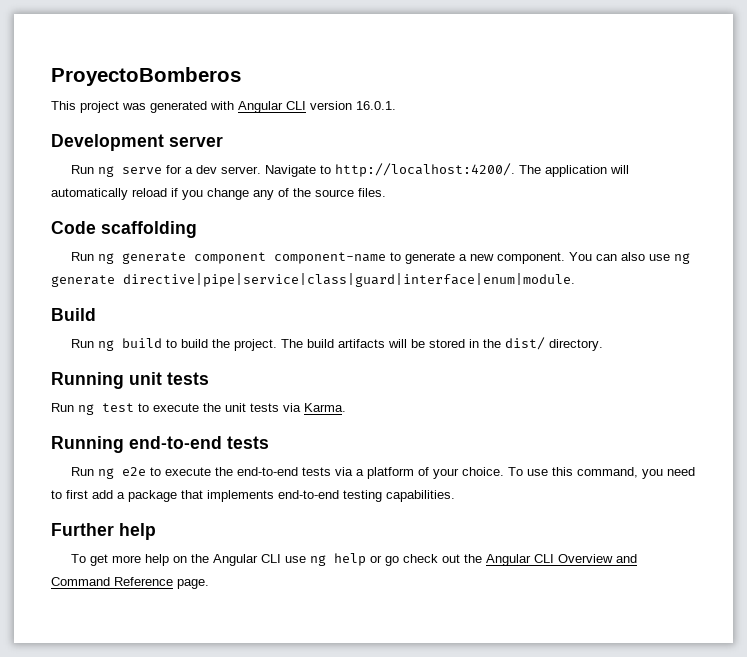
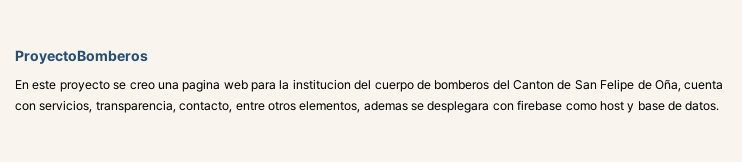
[51,101,396,113] [51,134,223,151] [71,163,630,177] [51,188,386,200] [51,221,197,238] [71,252,691,264] [51,273,575,287] [51,308,96,321] [71,337,604,351] [51,372,209,389] [51,403,346,415] [51,436,269,453] [71,467,696,479] [51,490,455,502] [51,523,156,540] [71,553,638,566] [51,577,209,589] This project was generated with Angular CLI version 16.0.1. // Development server // Run ng serve for a dev server. Navigate to http://localhost:4200/. The application will automatically reload if you change any of the source files. // Code scaffolding // Run ng generate component component-name to generate a new component. You can also use ng generate directive|pipe|service|class|guard|interface|enum|module. // Build // Run ng build to build the project. The build artifacts will be stored in the dist/ directory. // Running unit tests // Run ng test to execute the unit tests via Karma. // Running end-to-end tests // Run ng e2e to execute the end-to-end tests via a platform of your choice. To use this command, you need to first add a package that implements end-to-end testing capabilities. // Further help // To get more help on the Angular CLI use ng help or go check out the Angular CLI Overview and Command Reference page. -> [15,79,724,92] [15,100,720,113] En este proyecto se creo una pagina web para la institucion del cuerpo de bomberos del Canton de San Felipe de Oña, cuenta con servicios, transparencia, contacto, entre otros elementos, ademas se desplegara con firebase como host y base de datos.

